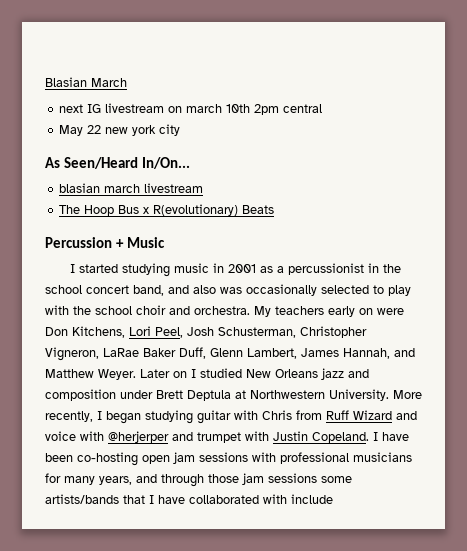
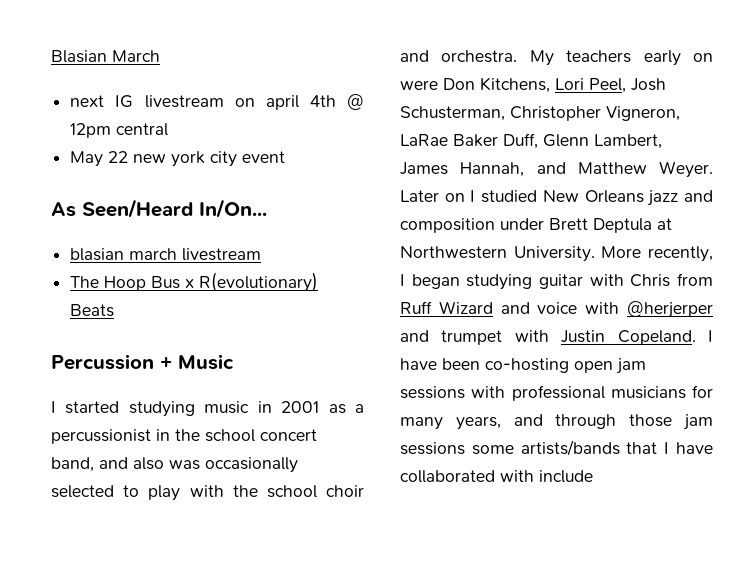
[186,104,280,115] march 10th 2pm -> [265,94,364,110] [70,123,112,138] april 4th @ 12pm
(181, 130) none -> [242,151,286,163] event

